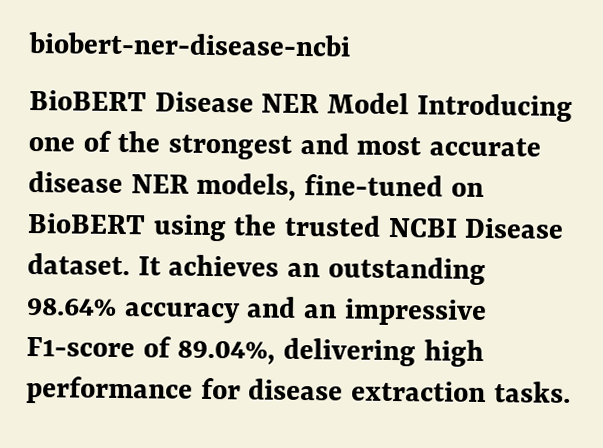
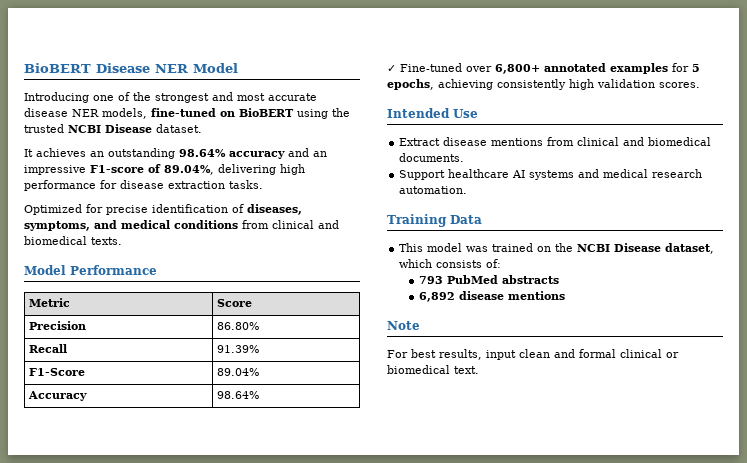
[28,31,351,57] biobert-ner-disease-ncbi // -> (24, 68) none
(409, 103) none -> (238, 68) //
(130, 264) none -> (202, 128) //
(571, 392) none -> [24,204,302,215] [24,220,339,231] [24,236,122,245] [24,265,157,275] [28,298,70,307] [216,299,252,307] [28,321,86,330] [216,322,259,330] [28,344,67,353] [216,345,259,353] [28,368,85,376] [216,368,259,376] [27,391,87,401] [216,391,259,399] [387,63,700,74] [387,79,700,90] [387,108,478,118] [399,137,712,146] [399,153,465,162] [399,169,703,180] [399,186,468,194] [387,214,482,227] [399,243,715,254] [399,259,502,268] [418,275,559,284] [418,291,565,302] [387,321,420,330] [387,349,679,360] [387,365,479,374] // Optimized for precise identification of diseases, symptoms, and medical conditions from clinical and biomedical texts. // Model Performance // Metric | Score // Precision | 86.80% // Recall | 91.39% // F1-Score | 89.04% // Accuracy | 98.64% // ✓ Fine-tuned over 6,800+ annotated examples for 5 epochs, achieving consistently high validation scores. // Intended Use // Extract disease mentions from clinical and biomedical documents. // Support healthcare AI systems and medical research automation. // Training Data // This model was trained on the NCBI Disease dataset, which consists of: // 793 PubMed abstracts // 6,892 disease mentions // Note // For best results, input clean and formal clinical or biomedical text.

